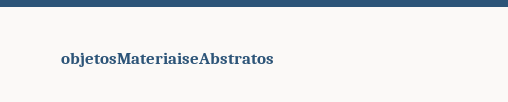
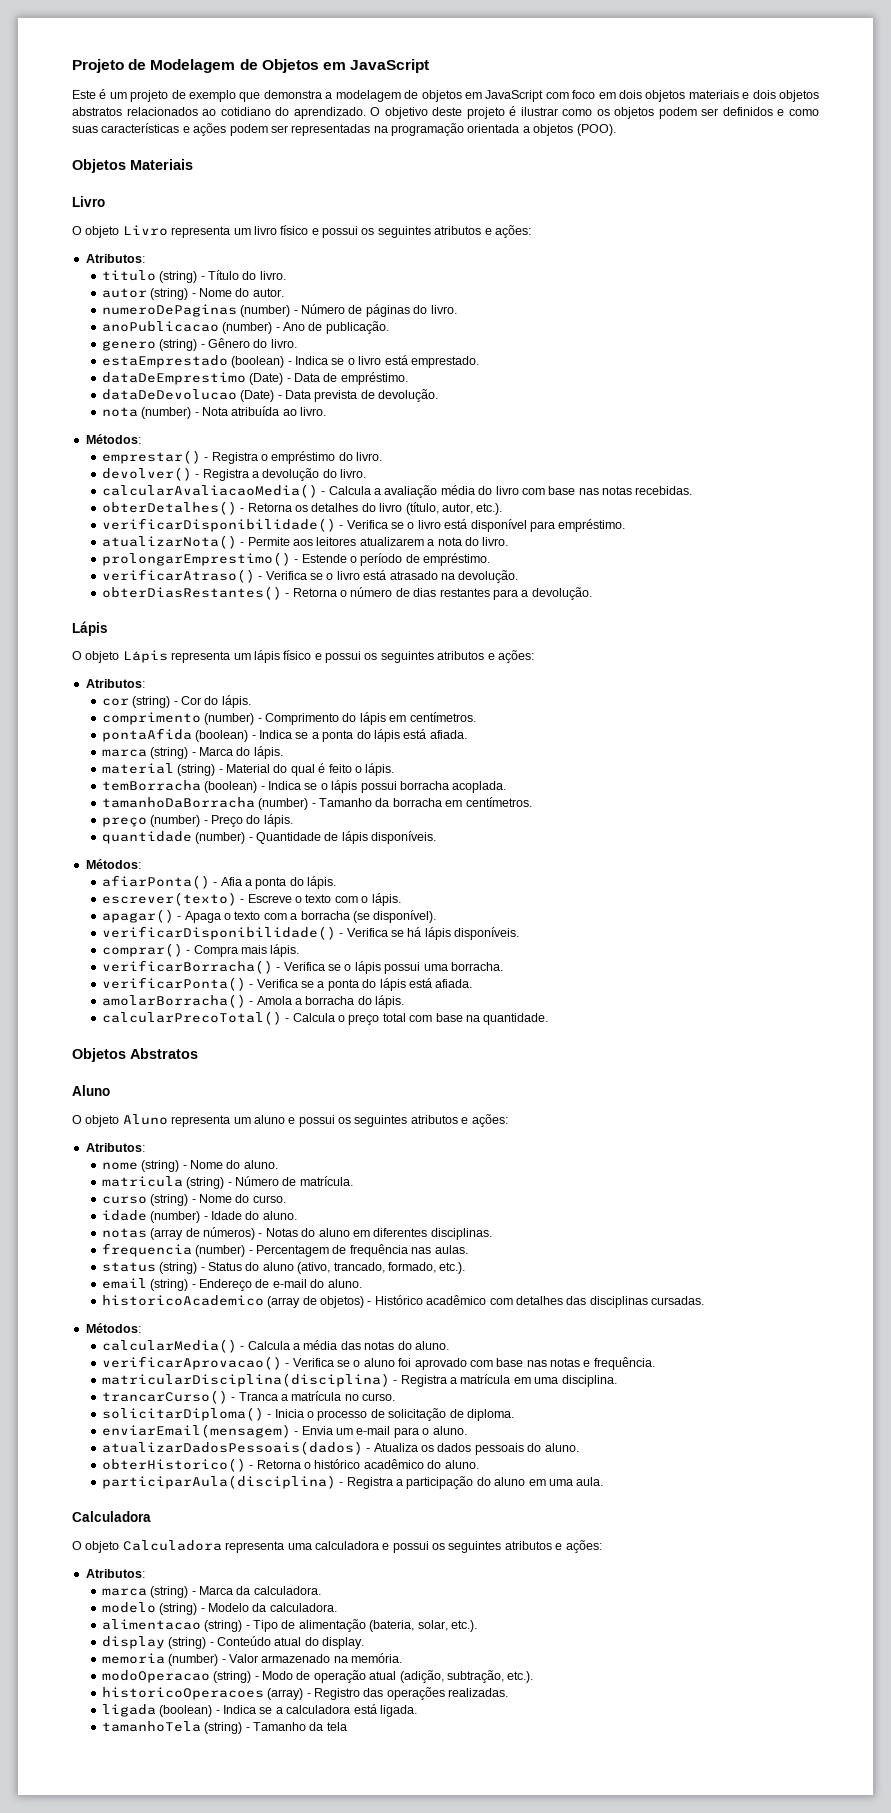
[61,52,274,67] objetosMateriaiseAbstratos -> [72,59,430,73] [72,89,819,102] [72,106,819,119] [72,123,616,136] [72,159,193,173] [72,196,105,207] [72,225,531,238] [85,254,145,263] [101,270,286,283] [101,288,284,300] [101,304,457,317] [101,321,389,334] [101,338,297,351] [101,355,479,368] [101,372,408,385] [101,389,439,402] [101,406,327,419] [85,434,141,444] [101,450,383,464] [101,467,367,481] [101,484,693,498] [101,501,503,515] [101,518,626,532] [101,535,509,549] [101,552,491,566] [101,569,519,583] [101,586,592,600] [72,621,108,636] [72,650,534,663] [85,679,145,688] [101,695,251,708] [101,712,476,725] [101,728,467,742] [101,746,283,759] [101,763,395,776] [101,780,507,793] [101,797,532,810] [101,814,293,827] [101,831,437,844] [85,859,141,869] [101,875,337,889] [101,892,401,906] [101,909,437,923] [101,926,520,940] [101,943,300,957] [101,960,503,974] [101,977,473,991] [101,994,405,1008] [101,1011,549,1025] [72,1048,198,1062] [72,1085,110,1096] [72,1114,508,1127] [85,1143,145,1152] [101,1160,278,1172] [101,1176,353,1189] [101,1194,286,1206] [101,1210,297,1223] [101,1227,492,1240] [101,1243,468,1257] [101,1262,466,1274] [101,1278,362,1291] [101,1295,704,1308] [85,1323,141,1333] [101,1339,449,1353] [101,1356,655,1370] [101,1373,617,1387] [101,1390,396,1404] [101,1407,514,1421] [101,1424,467,1438] [101,1441,579,1455] [101,1458,479,1472] [101,1475,604,1489] [72,1511,151,1522] [72,1540,602,1553] [85,1569,145,1578] [101,1586,321,1598] [101,1602,337,1615] [101,1619,477,1632] [101,1636,365,1649] [101,1653,403,1666] [101,1670,534,1683] [101,1687,509,1700] [101,1704,417,1717] [101,1721,347,1734] Projeto de Modelagem de Objetos em JavaScript // Este é um projeto de exemplo que demonstra a modelagem de objetos em JavaScript com foco em dois objetos materiais e dois objetos abstratos relacionados ao cotidiano do aprendizado. O objetivo deste projeto é ilustrar como os objetos podem ser definidos e como suas características e ações podem ser representadas na programação orientada a objetos (POO). // Objetos Materiais // Livro // O objeto Livro representa um livro físico e possui os seguintes atributos e ações: // Atributos: // titulo (string) - Título do livro. // autor (string) - Nome do autor. // numeroDePaginas (number) - Número de páginas do livro. // anoPublicacao (number) - Ano de publicação. // genero (string) - Gênero do livro. // estaEmprestado (boolean) - Indica se o livro está emprestado. // dataDeEmprestimo (Date) - Data de empréstimo. // dataDeDevolucao (Date) - Data prevista de devolução. // nota (number) - Nota atribuída ao livro. // Métodos: // emprestar() - Registra o empréstimo do livro. // devolver() - Registra a devolução do livro. // calcularAvaliacaoMedia() - Calcula a avaliação média do livro com base nas notas recebidas. // obterDetalhes() - Retorna os detalhes do livro (título, autor, etc.). // verificarDisponibilidade() - Verifica se o livro está disponível para empréstimo. // atualizarNota() - Permite aos leitores atualizarem a nota do livro. // prolongarEmprestimo() - Estende o período de empréstimo. // verificarAtraso() - Verifica se o livro está atrasado na devolução. // obterDiasRestantes() - Retorna o número de dias restantes para a devolução. // Lápis // O objeto Lápis representa um lápis físico e possui os seguintes atributos e ações: // Atributos: // cor (string) - Cor do lápis. // comprimento (number) - Comprimento do lápis em centímetros. // pontaAfida (boolean) - Indica se a ponta do lápis está afiada. // marca (string) - Marca do lápis. // material (string) - Material do qual é feito o lápis. // temBorracha (boolean) - Indica se o lápis possui borracha acoplada. // tamanhoDaBorracha (number) - Tamanho da borracha em centímetros. // preço (number) - Preço do lápis. // quantidade (number) - Quantidade de lápis disponíveis. // Métodos: // afiarPonta() - Afia a ponta do lápis. // escrever(texto) - Escreve o texto com o lápis. // apagar() - Apaga o texto com a borracha (se disponível). // verificarDisponibilidade() - Verifica se há lápis disponíveis. // comprar() - Compra mais lápis. // verificarBorracha() - Verifica se o lápis possui uma borracha. // verificarPonta() - Verifica se a ponta do lápis está afiada. // amolarBorracha() - Amola a borracha do lápis. // calcularPrecoTotal() - Calcula o preço total com base na quantidade. // Objetos Abstratos // Aluno // O objeto Aluno representa um aluno e possui os seguintes atributos e ações: // Atributos: // nome (string) - Nome do aluno. // matricula (string) - Número de matrícula. // curso (string) - Nome do curso. // idade (number) - Idade do aluno. // notas (array de números) - Notas do aluno em diferentes disciplinas. // frequencia (number) - Percentagem de frequência nas aulas. // status (string) - Status do aluno (ativo, trancado, formado, etc.). // email (string) - Endereço de e-mail do aluno. // historicoAcademico (array de objetos) - Histórico acadêmico com detalhes das disciplinas cursadas. // Métodos: // calcularMedia() - Calcula a média das notas do aluno. // verificarAprovacao() - Verifica se o aluno foi aprovado com base nas notas e frequência. // matricularDisciplina(disciplina) - Registra a matrícula em uma disciplina. // trancarCurso() - Tranca a matrícula no curso. // solicitarDiploma() - Inicia o processo de solicitação de diploma. // enviarEmail(mensagem) - Envia um e-mail para o aluno. // atualizarDadosPessoais(dados) - Atualiza os dados pessoais do aluno. // obterHistorico() - Retorna o histórico acadêmico do aluno. // participarAula(disciplina) - Registra a participação do aluno em uma aula. // Calculadora // O objeto Calculadora representa uma calculadora e possui os seguintes atributos e ações: // Atributos: // marca (string) - Marca da calculadora. // modelo (string) - Modelo da calculadora. // alimentacao (string) - Tipo de alimentação (bateria, solar, etc.). // display (string) - Conteúdo atual do display. // memoria (number) - Valor armazenado na memória. // modoOperacao (string) - Modo de operação atual (adição, subtração, etc.). // historicoOperacoes (array) - Registro das operações realizadas. // ligada (boolean) - Indica se a calculadora está ligada. // tamanhoTela (string) - Tamanho da tela

